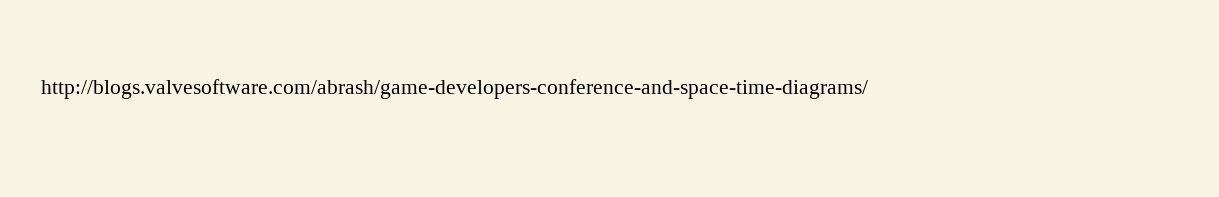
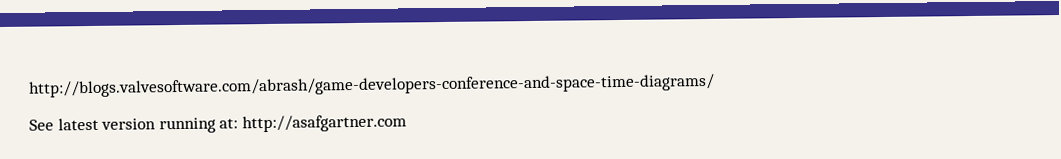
(868, 89) none -> [29,114,407,134] // See latest version running at: http://asafgartner.com

